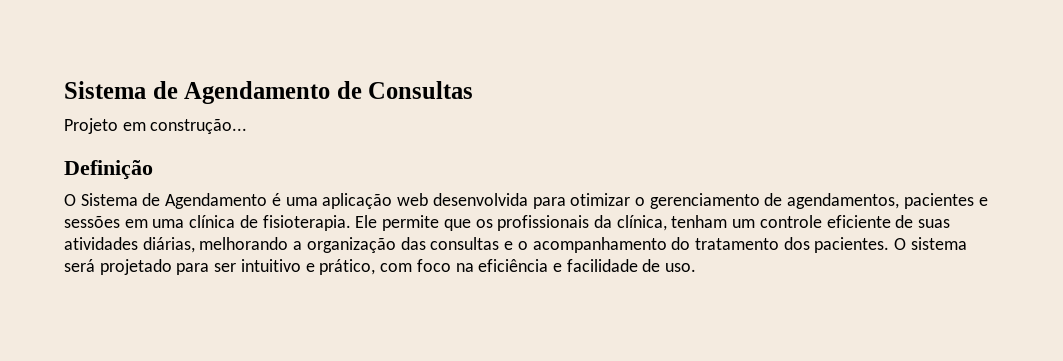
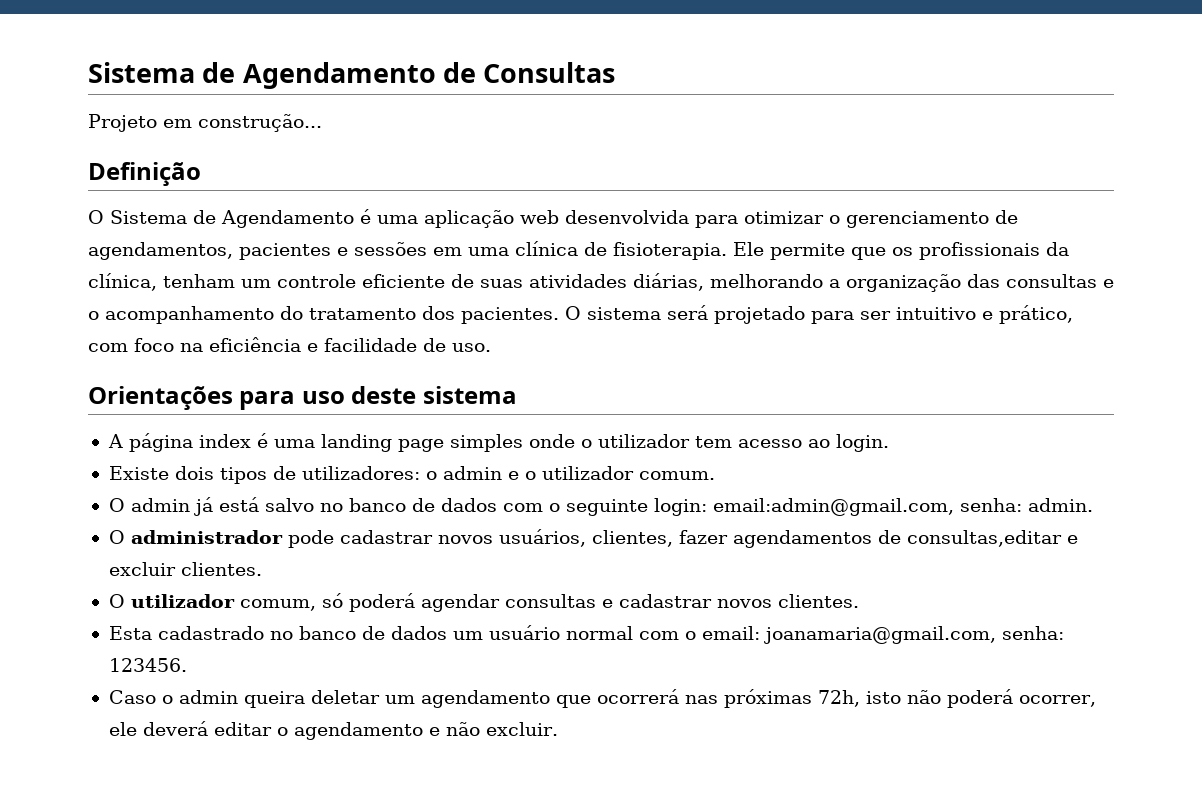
(697, 267) none -> [88,386,517,410] [107,433,889,452] [108,466,715,484] [108,497,1093,516] [108,529,1078,548] [108,562,262,576] [108,593,859,612] [108,625,1064,644] [108,658,187,672] [108,689,1096,708] [108,721,558,740] // Orientações para uso deste sistema // A página index é uma landing page simples onde o utilizador tem acesso ao login. // Existe dois tipos de utilizadores: o admin e o utilizador comum. // O admin já está salvo no banco de dados com o seguinte login: email:admin@gmail.com, senha: admin. // O administrador pode cadastrar novos usuários, clientes, fazer agendamentos de consultas,editar e excluir clientes. // O utilizador comum, só poderá agendar consultas e cadastrar novos clientes. // Esta cadastrado no banco de dados um usuário normal com o email: joanamaria@gmail.com, senha: 123456. // Caso o admin queira deletar um agendamento que ocorrerá nas próximas 72h, isto não poderá ocorrer, ele deverá editar o agendamento e não excluir.

